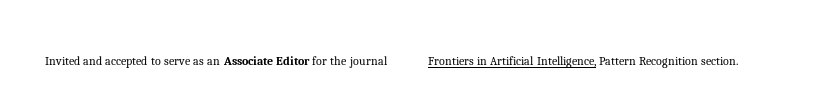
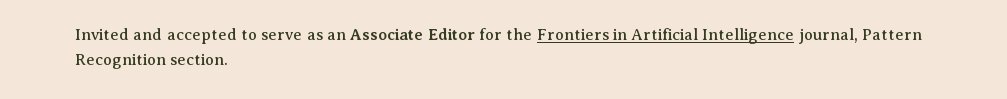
[348,56,388,68] journal -> (533, 34) none
[536,56,596,68] Intelligence, -> [702,28,858,44] Intelligence journal,

